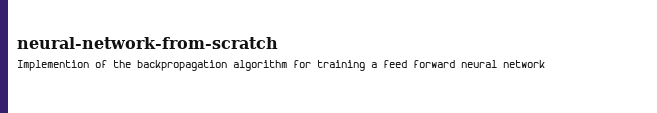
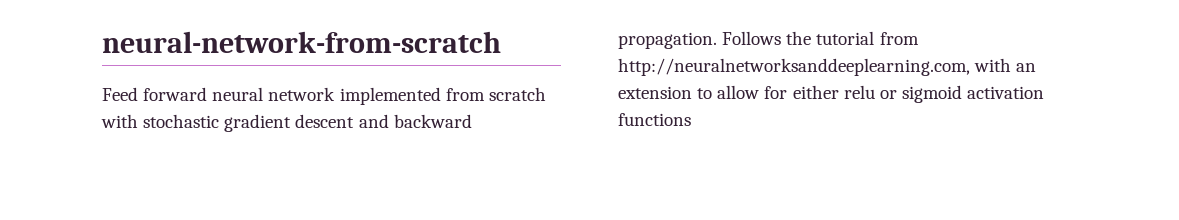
[17,60,545,71] Implemention of the backpropagation algorithm for training a feed forward neural network -> [102,87,546,105] [101,114,472,132] [618,31,919,49] [618,58,1037,76] [618,85,1045,103] [618,113,691,126] Feed forward neural network implemented from scratch with stochastic gradient descent and backward propagation. Follows the tutorial from http://neuralnetworksanddeeplearning.com, with an extension to allow for either relu or sigmoid activation functions

